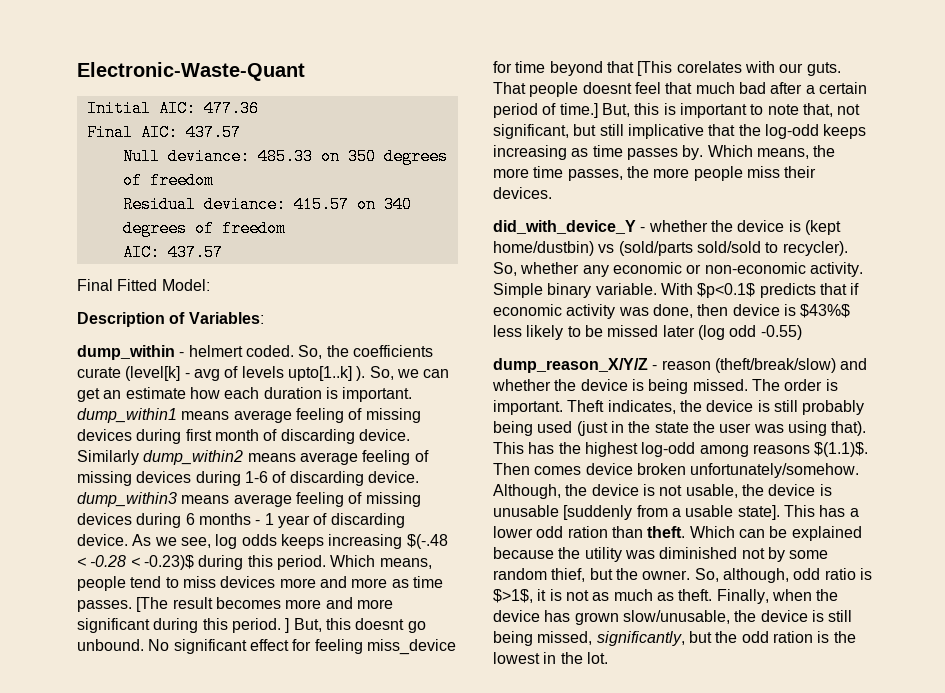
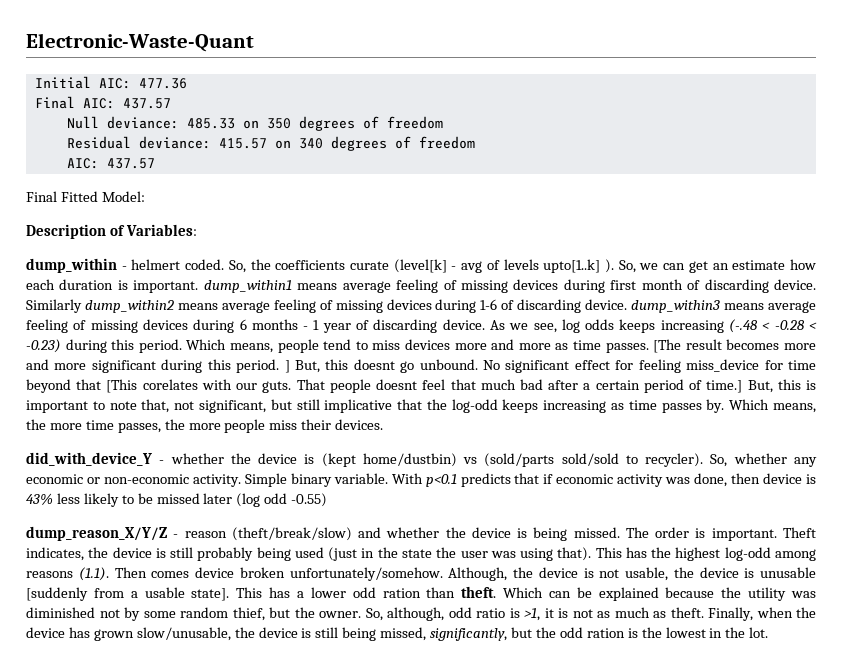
[406,534,448,549] $(-.48 -> [729,319,759,333] (-.48
[143,555,194,570] -0.23)$ -> [26,339,61,353] -0.23)
[697,283,756,298] $p<0.1$ -> [425,474,457,487] p<0.1
[800,304,851,318] $43%$ -> [26,493,53,505] 43%
[814,442,869,457] $(1.1)$. -> [78,567,109,581] (1.1).
[493,589,533,603] $>1$, -> [524,608,540,621] >1,

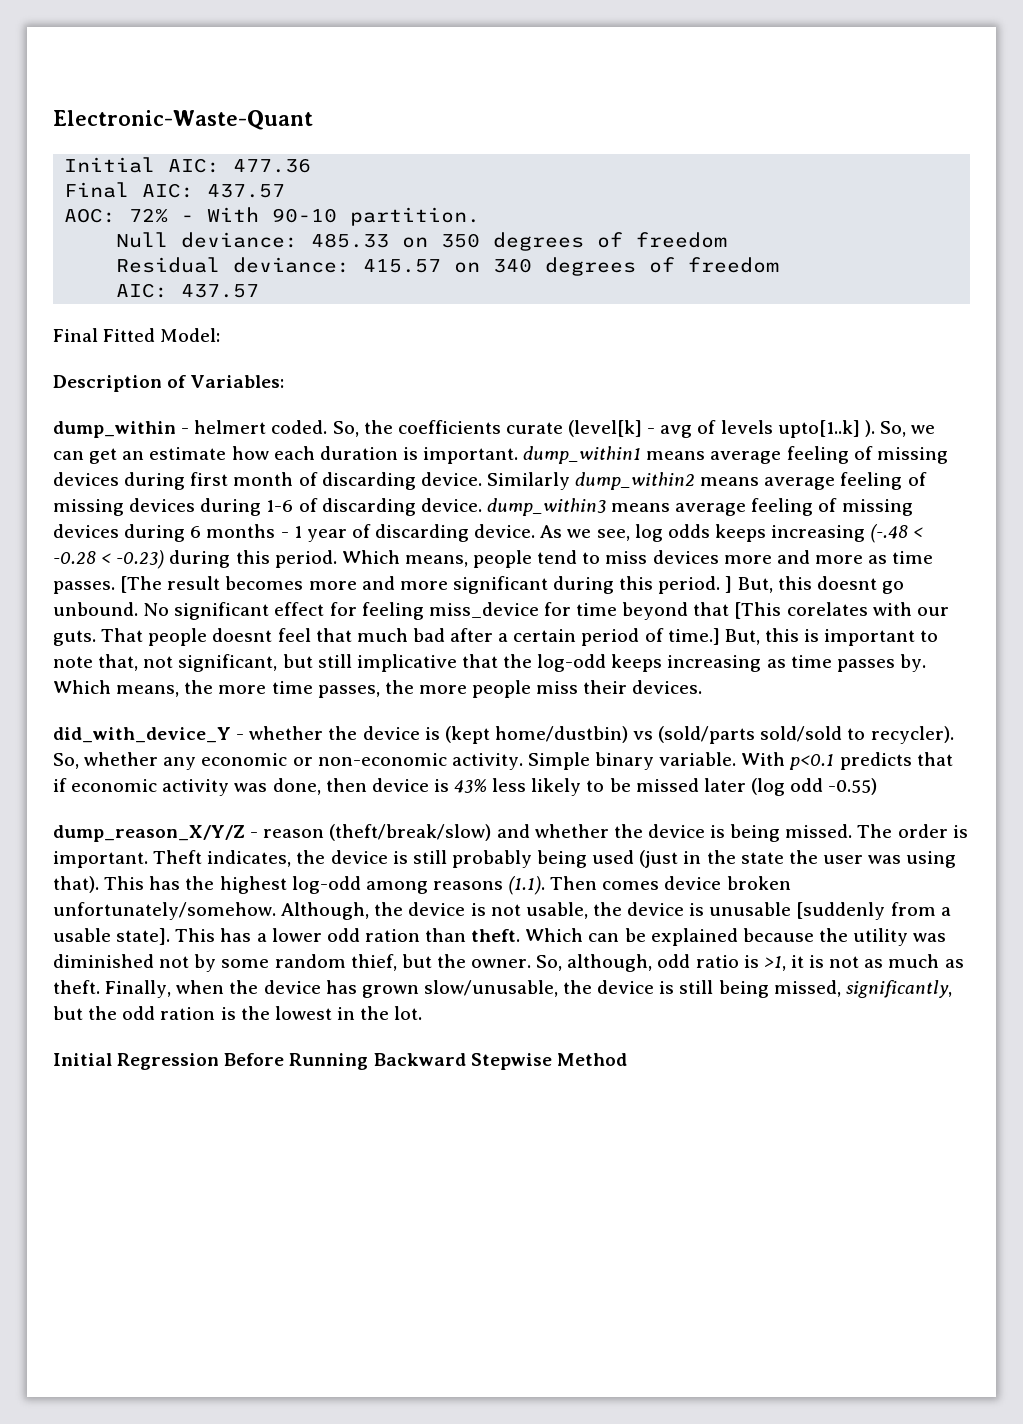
(171, 103) none -> [64,207,481,226] // AOC: 72% - With 90-10 partition.
(769, 632) none -> [53,1053,627,1070] // Initial Regression Before Running Backward Stepwise Method

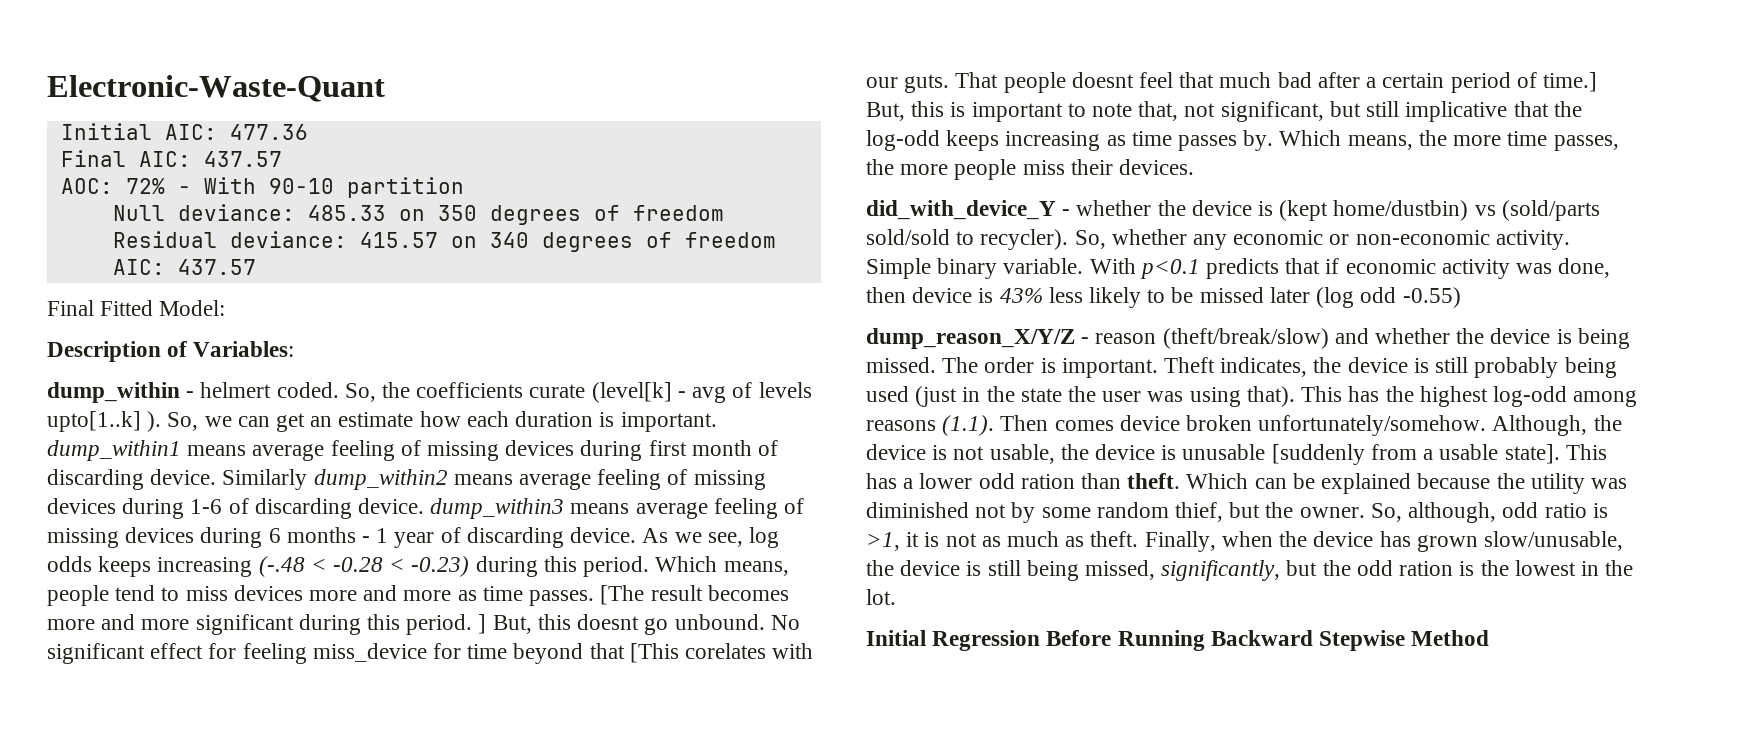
[350,207,481,226] partition. -> [346,177,464,198] partition

